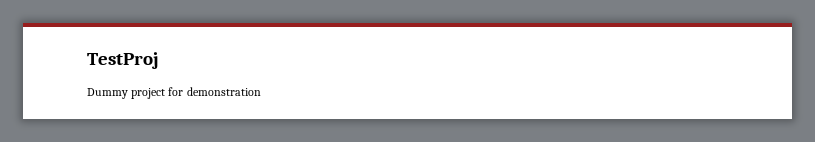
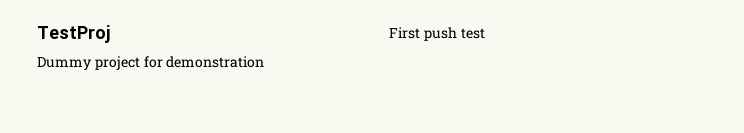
(261, 91) none -> [389,27,485,41] // First push test

